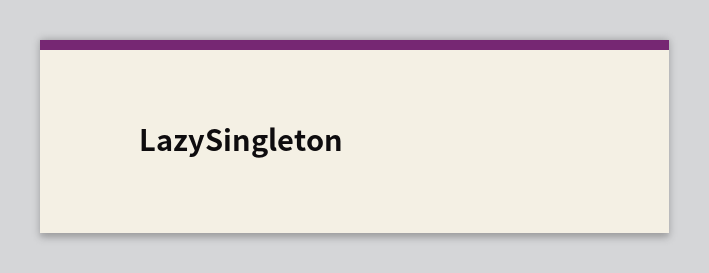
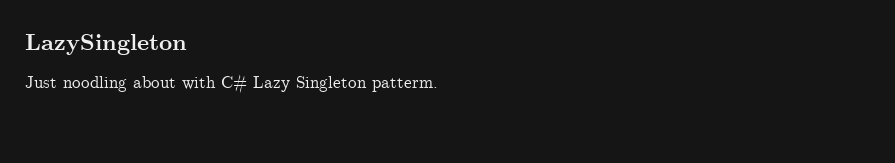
(343, 142) none -> [25,74,438,94] // Just noodling about with C# Lazy Singleton patterm.

